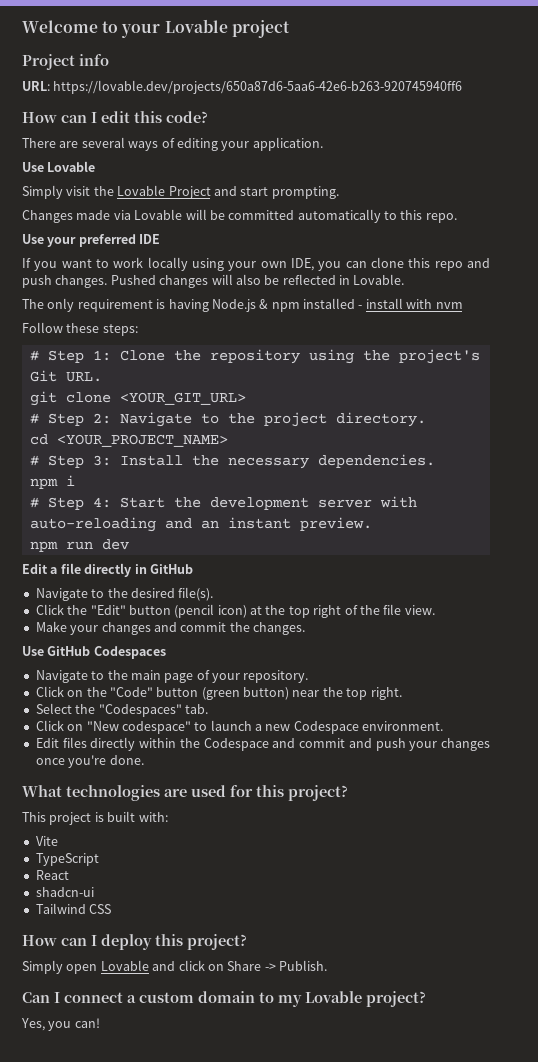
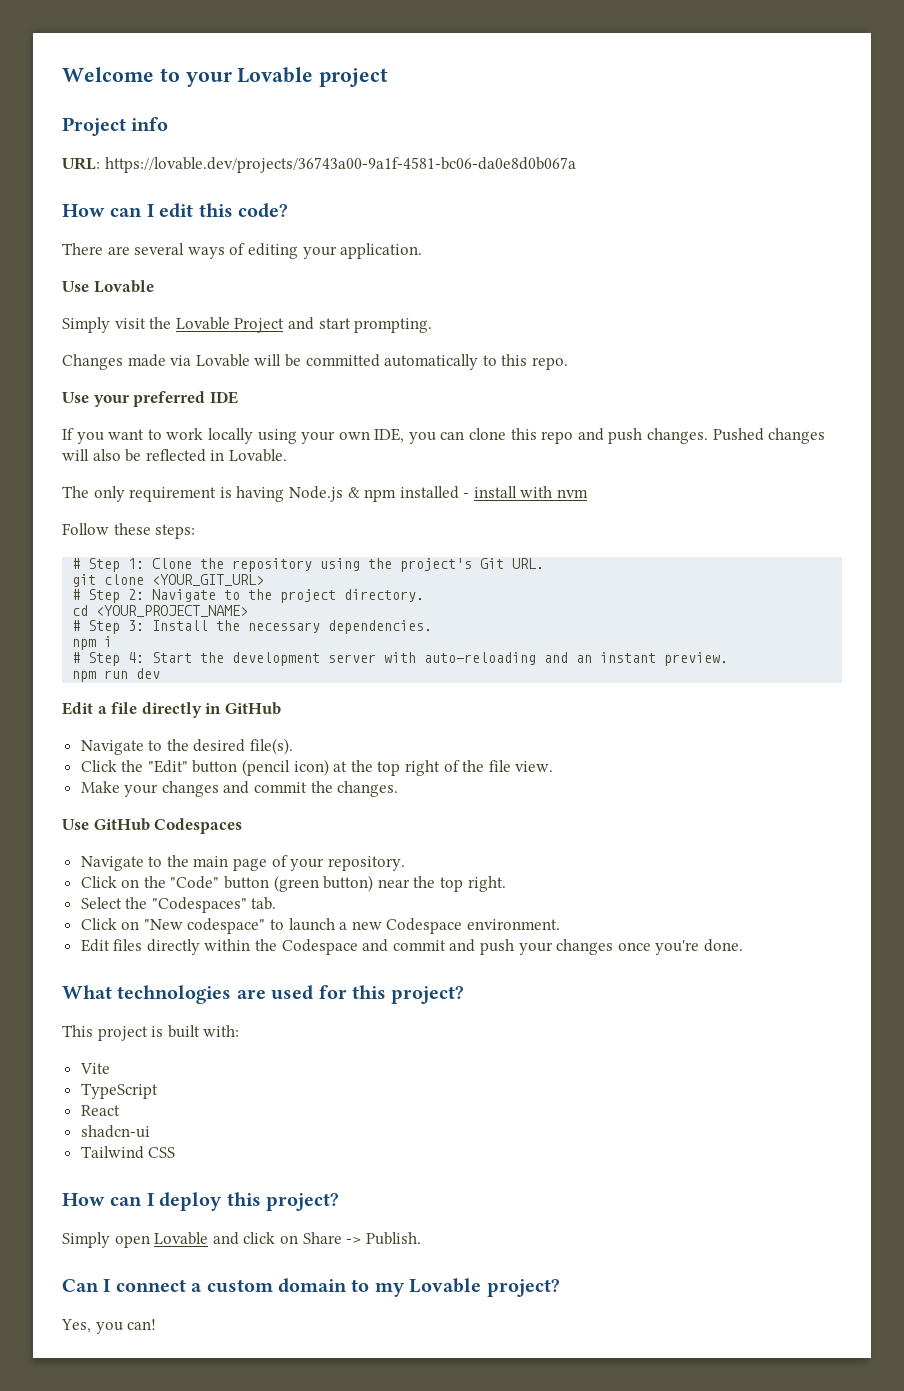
[53,80,463,94] https://lovable.dev/projects/650a87d6-5aa6-42e6-b263-920745940ff6 -> [104,157,576,173] https://lovable.dev/projects/36743a00-9a1f-4581-bc06-da0e8d0b067a

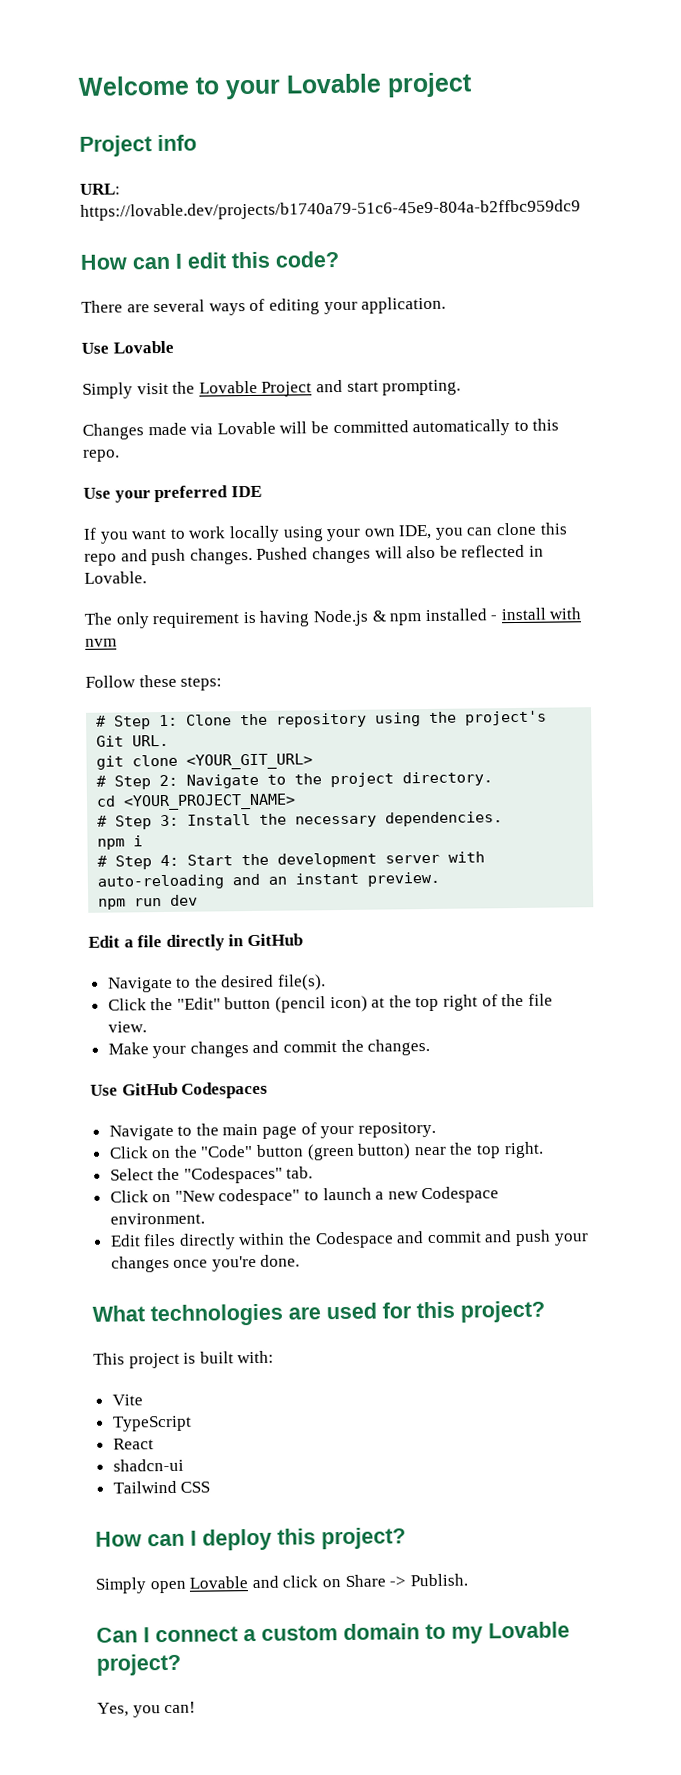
[104,157,576,173] https://lovable.dev/projects/36743a00-9a1f-4581-bc06-da0e8d0b067a -> [80,199,581,221] https://lovable.dev/projects/b1740a79-51c6-45e9-804a-b2ffbc959dc9

